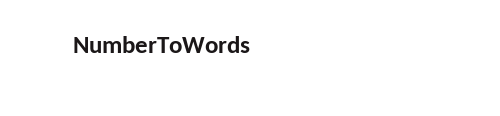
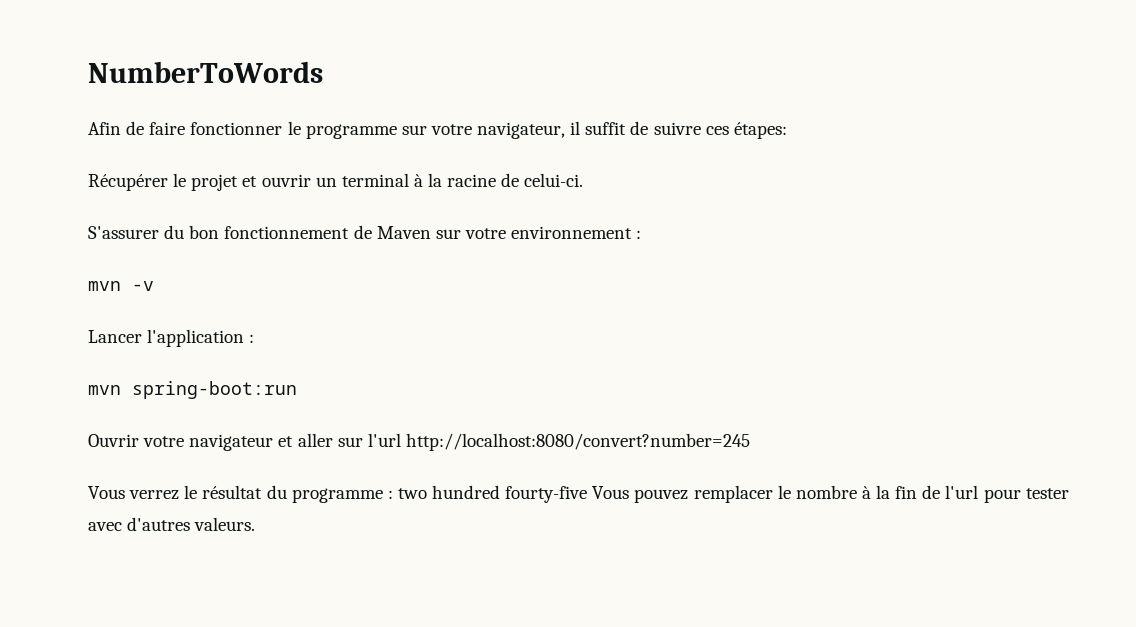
(250, 44) none -> [88,121,787,139] [88,173,584,191] [88,225,642,239] [88,281,154,291] [88,329,255,347] [88,381,297,399] [88,433,750,451] [88,485,1069,503] [88,517,256,531] // Afin de faire fonctionner le programme sur votre navigateur, il suffit de suivre ces étapes: // Récupérer le projet et ouvrir un terminal à la racine de celui-ci. // S'assurer du bon fonctionnement de Maven sur votre environnement : // mvn -v // Lancer l'application : // mvn spring-boot:run // Ouvrir votre navigateur et aller sur l'url http://localhost:8080/convert?number=245 // Vous verrez le résultat du programme : two hundred fourty-five Vous pouvez remplacer le nombre à la fin de l'url pour tester avec d'autres valeurs.

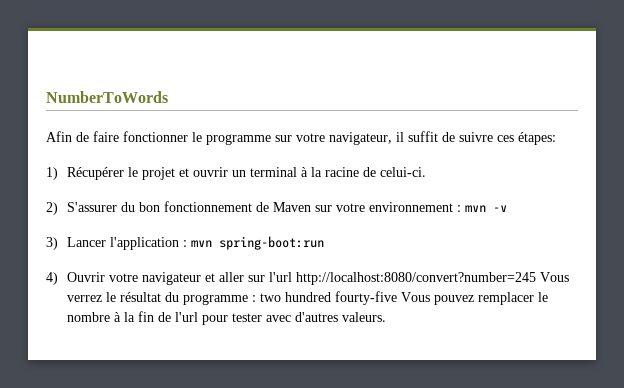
(787, 130) none -> [46,167,58,180] 1)
(584, 180) none -> [46,202,58,215] 2)
(642, 234) // -> (461, 208) none
(154, 286) none -> [46,237,58,250] 3)
(255, 338) // -> (187, 243) none
(297, 390) none -> [46,272,58,285] 4)
(750, 442) // -> (536, 278) none

